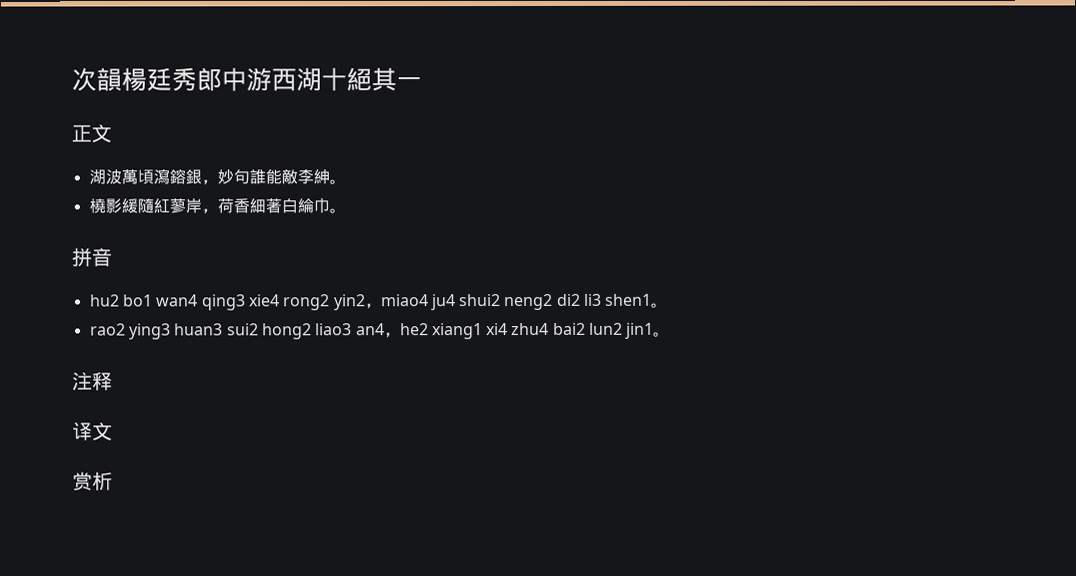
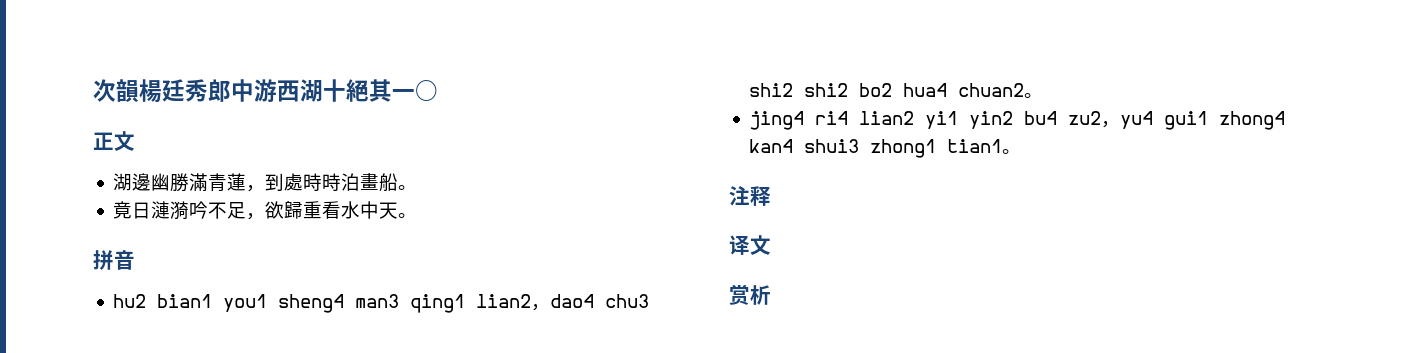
(422, 83) none -> [415,80,438,101] ○
[104,168,346,185] [88,197,346,214] [71,247,112,267] [89,293,669,311] [89,322,655,340] 波萬頃瀉鎔銀，妙句誰能敵李紳。 // 橈影緩隨紅蓼岸，荷香細著白綸巾。 // 拼音 // hu2 bo1 wan4 qing3 xie4 rong2 yin2，miao4 ju4 shui2 neng2 di2 li3 shen1。 // rao2 ying3 huan3 sui2 hong2 liao3 an4，he2 xiang1 xi4 zhu4 bai2 lun2 jin1 -> [132,173,418,192] [113,200,418,220] [93,250,135,270] [113,294,650,313] [749,83,1044,98] [749,111,1286,130] [749,139,1003,158] 邊幽勝滿青蓮，到處時時泊畫船。 // 竟日漣漪吟不足，欲歸重看水中天。 // 拼音 // hu2 bian1 you1 sheng4 man3 qing1 lian2，dao4 chu3 shi2 shi2 bo2 hua4 chuan2。 // jing4 ri4 lian2 yi1 yin2 bu4 zu2，yu4 gui1 zhong4 kan4 shui3 zhong1 tian1

